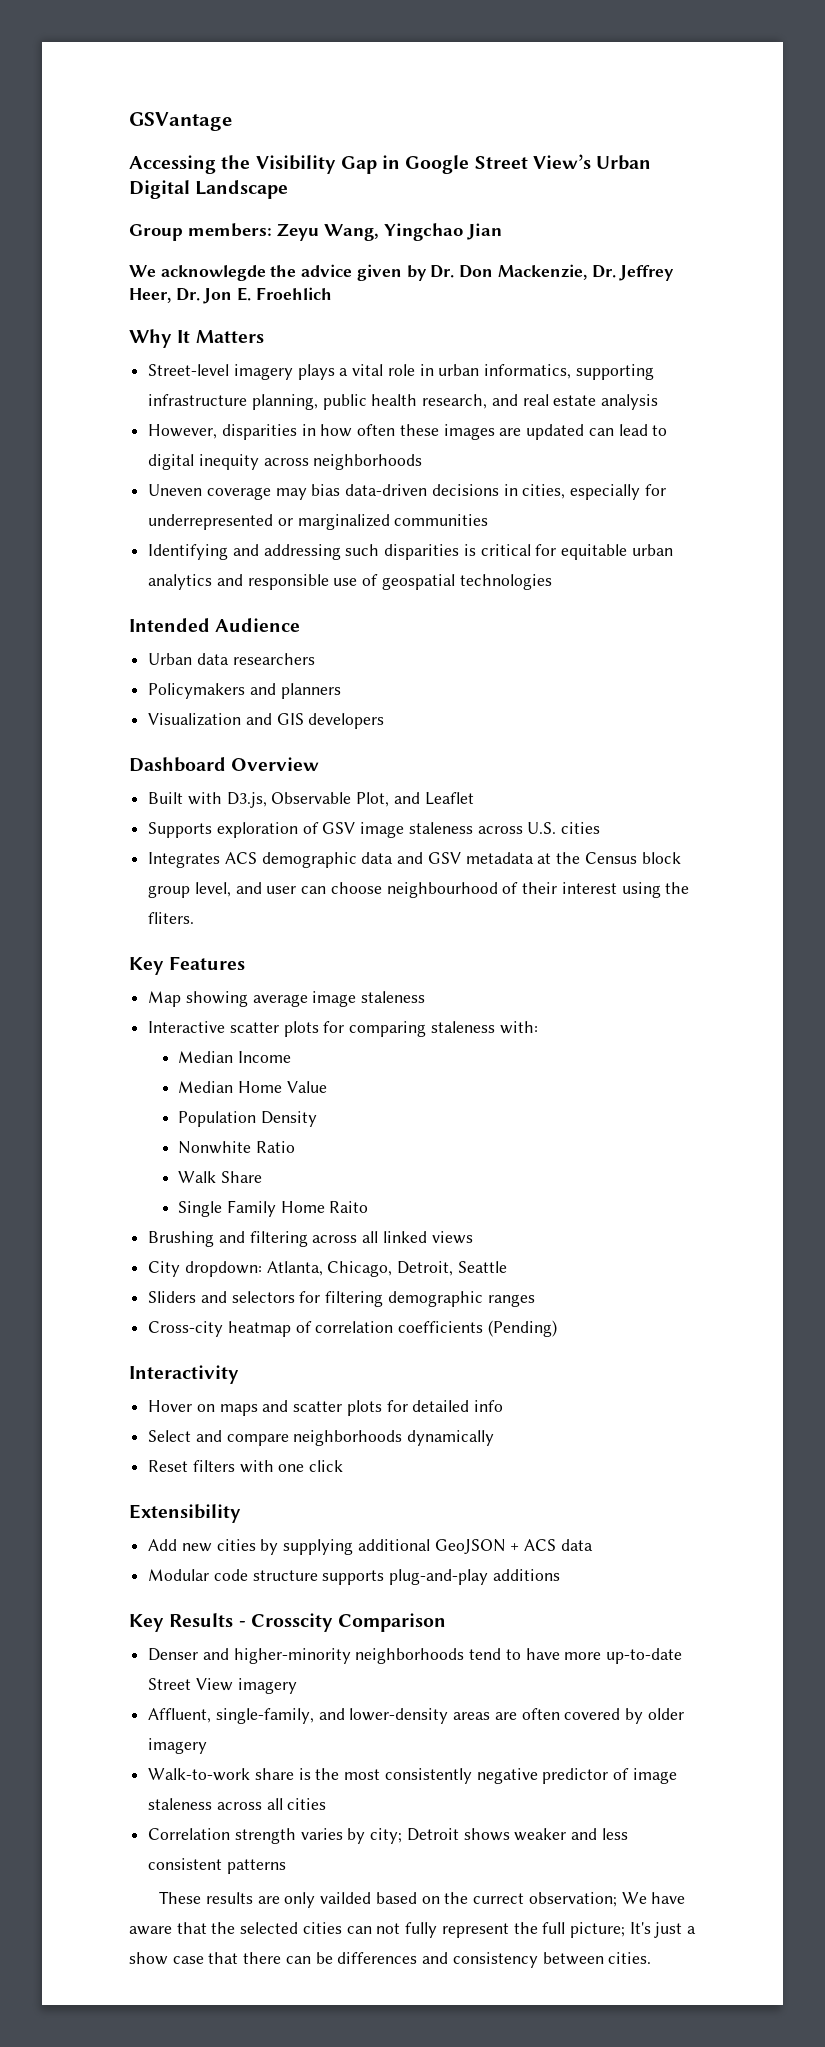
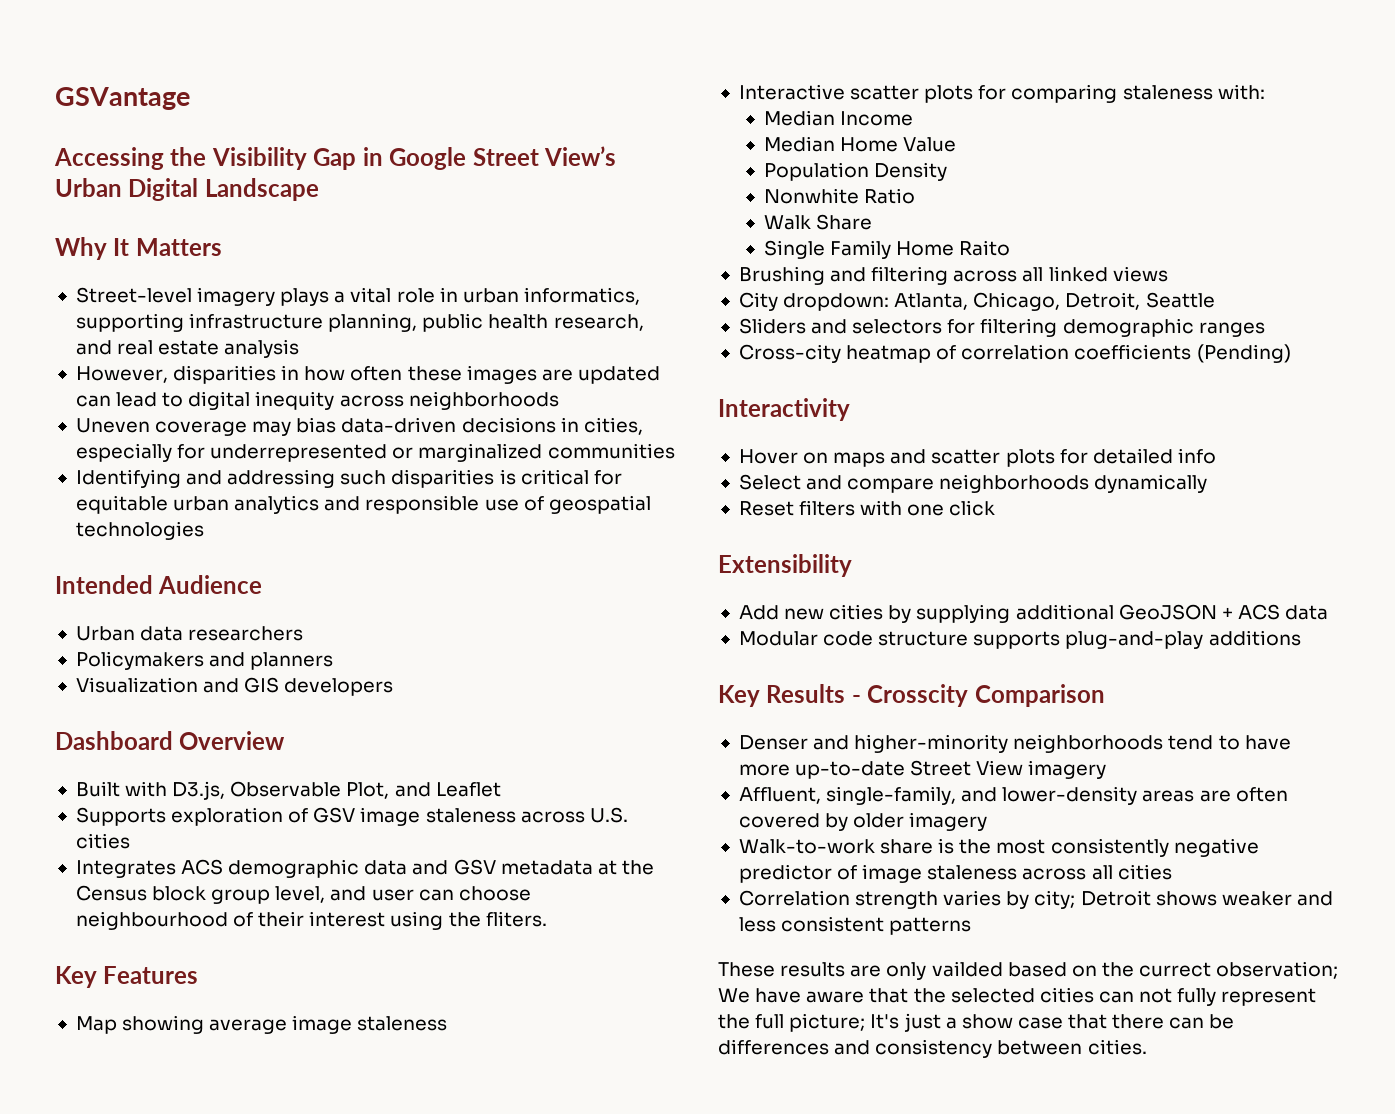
[129,223,502,241] [129,264,675,281] [129,287,332,304] // Group members: Zeyu Wang, Yingchao Jian // We acknowlegde the advice given by Dr. Don Mackenzie, Dr. Jeffrey Heer, Dr. Jon E. Froehlich -> (319, 189) none

